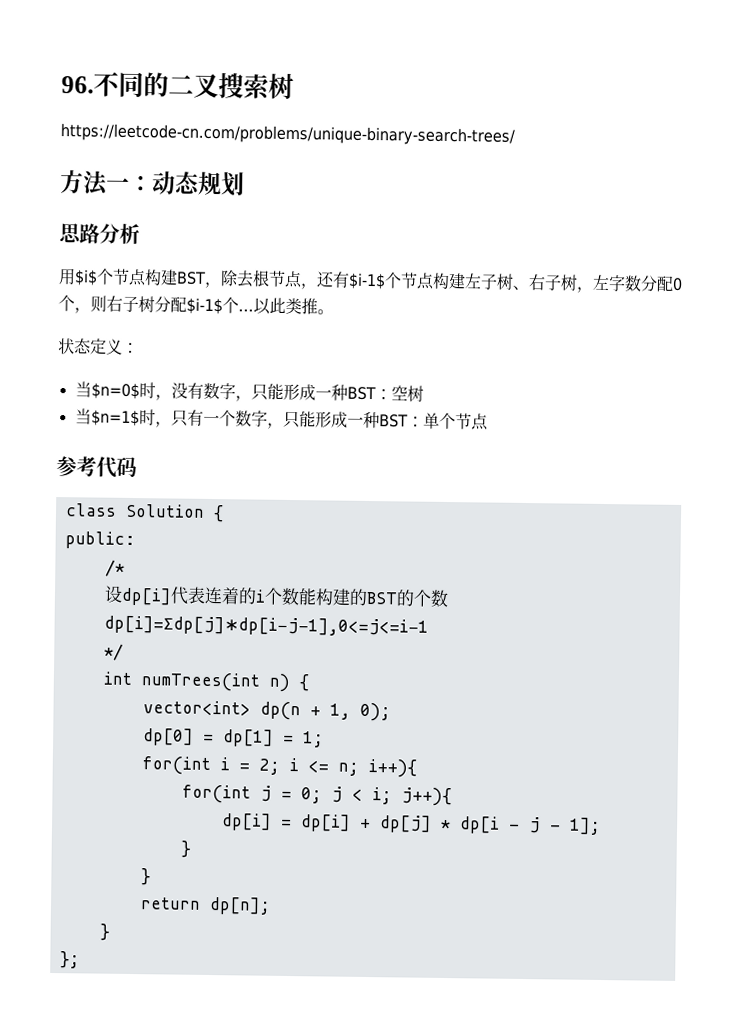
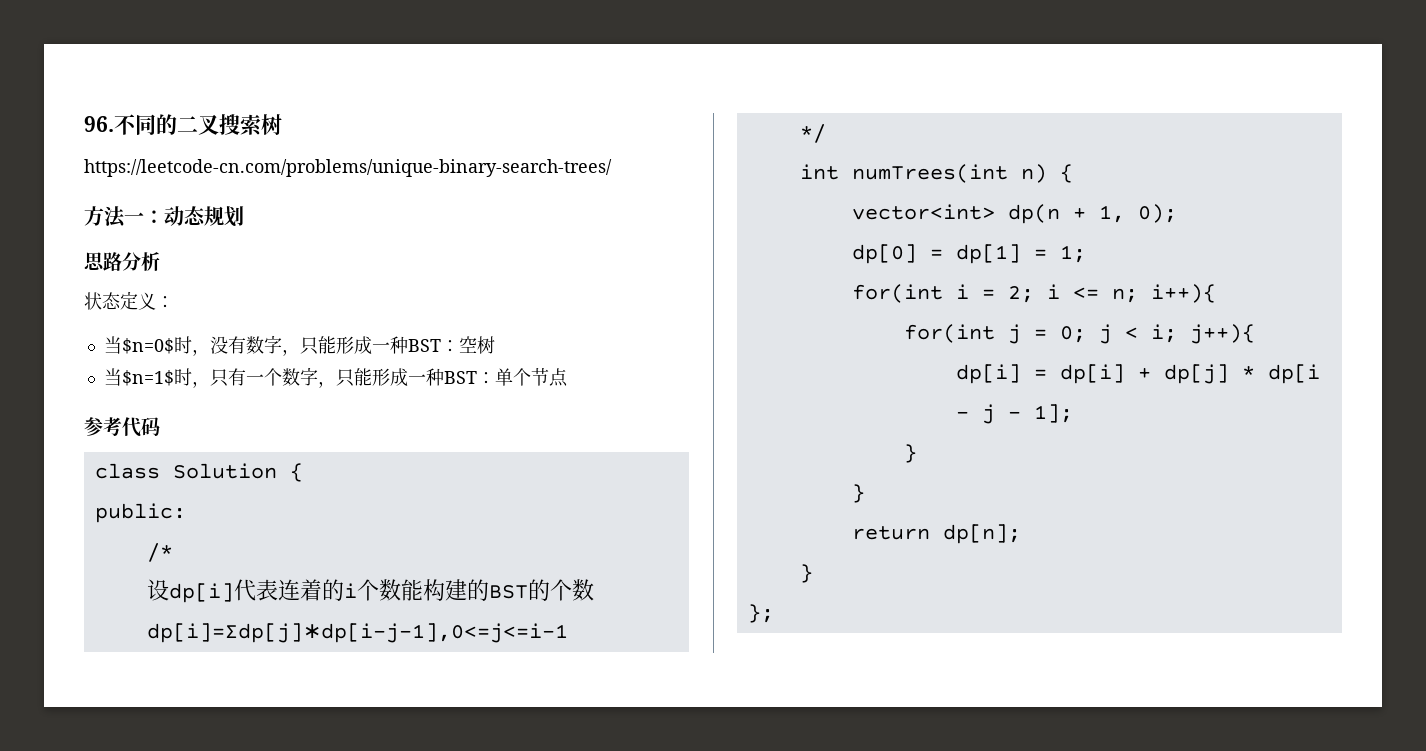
[58,268,683,293] [58,295,334,315] // 用$i$个节点构建BST，除去根节点，还有$i-1$个节点构建左子树、右子树，左字数分配0个，则右子树分配$i-1$个...以此类推。 -> (160, 261) none

